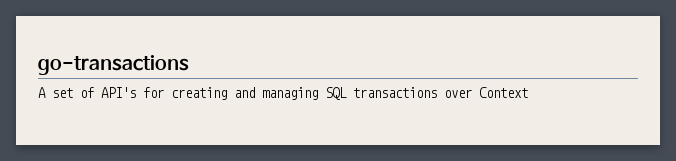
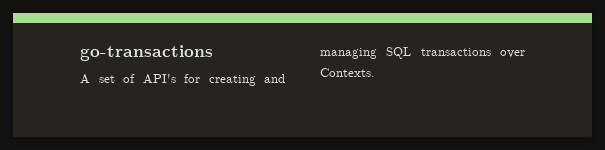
[479,87,528,98] Context -> [320,68,375,77] Contexts.

